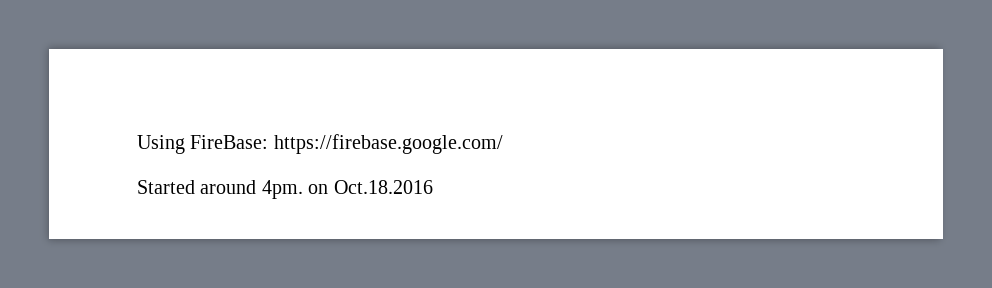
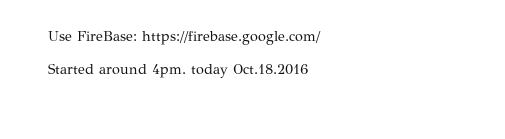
[137,135,185,154] Using -> [48,31,72,41] Use
[308,184,329,194] on -> [191,64,228,78] today

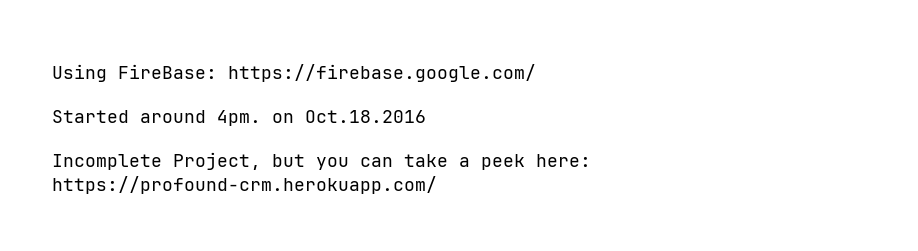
[48,31,72,41] Use -> [52,64,107,82] Using
[191,64,228,78] today -> [272,113,294,123] on
(308, 69) none -> [52,152,591,170] [52,176,437,194] // Incomplete Project, but you can take a peek here: https://profound-crm.herokuapp.com/

